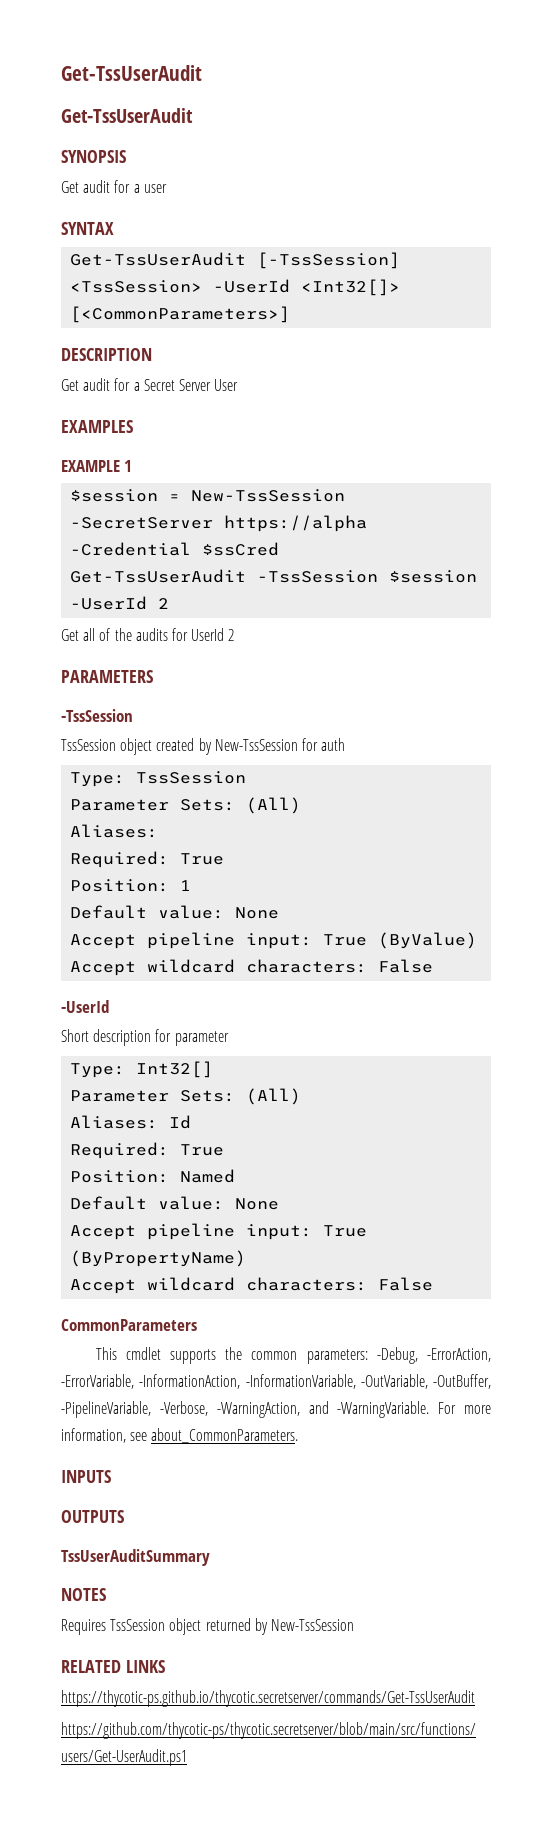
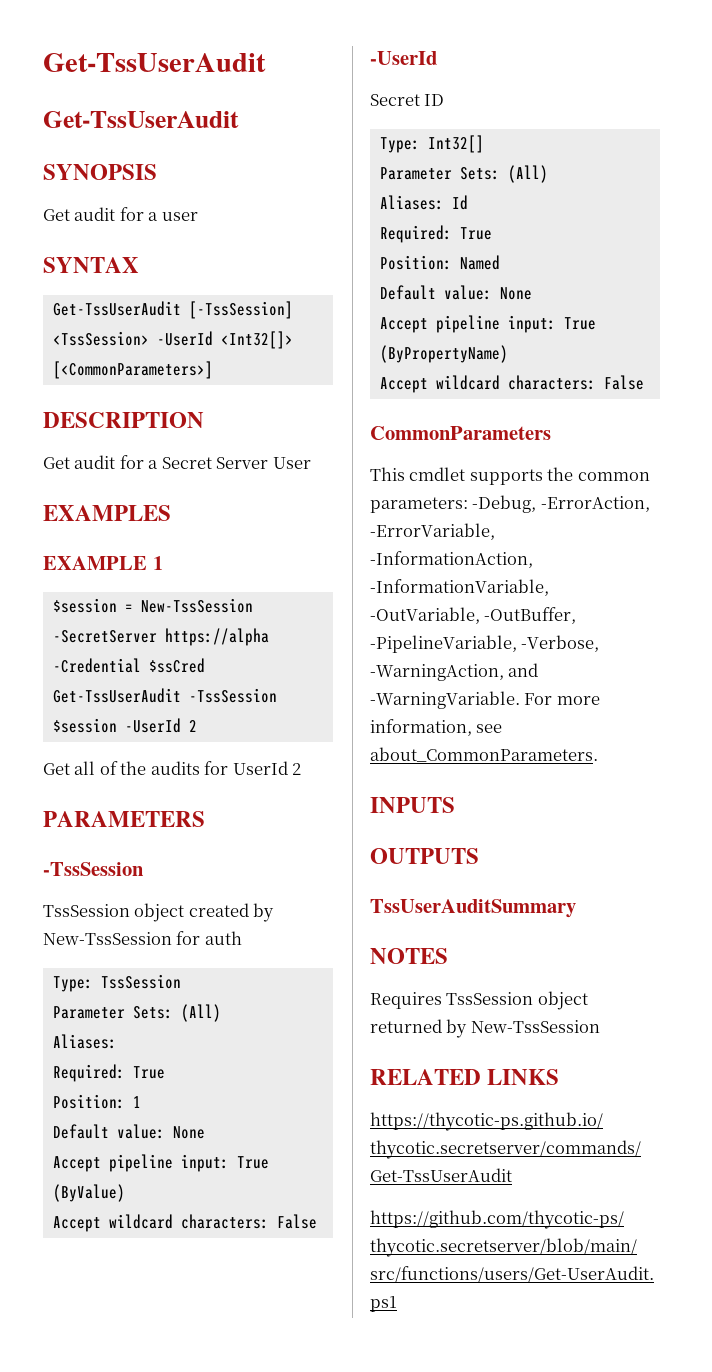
[61,1029,229,1046] Short description for parameter -> [370,94,445,106] Secret ID

